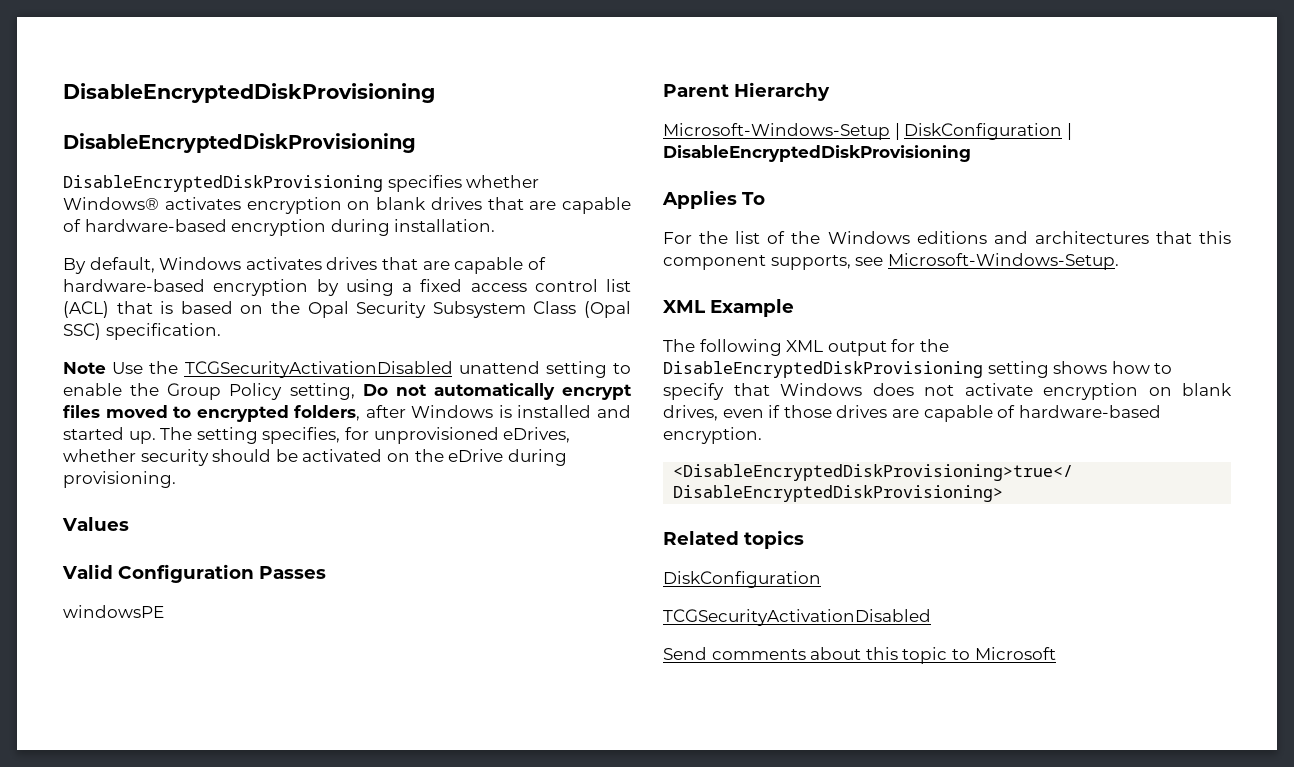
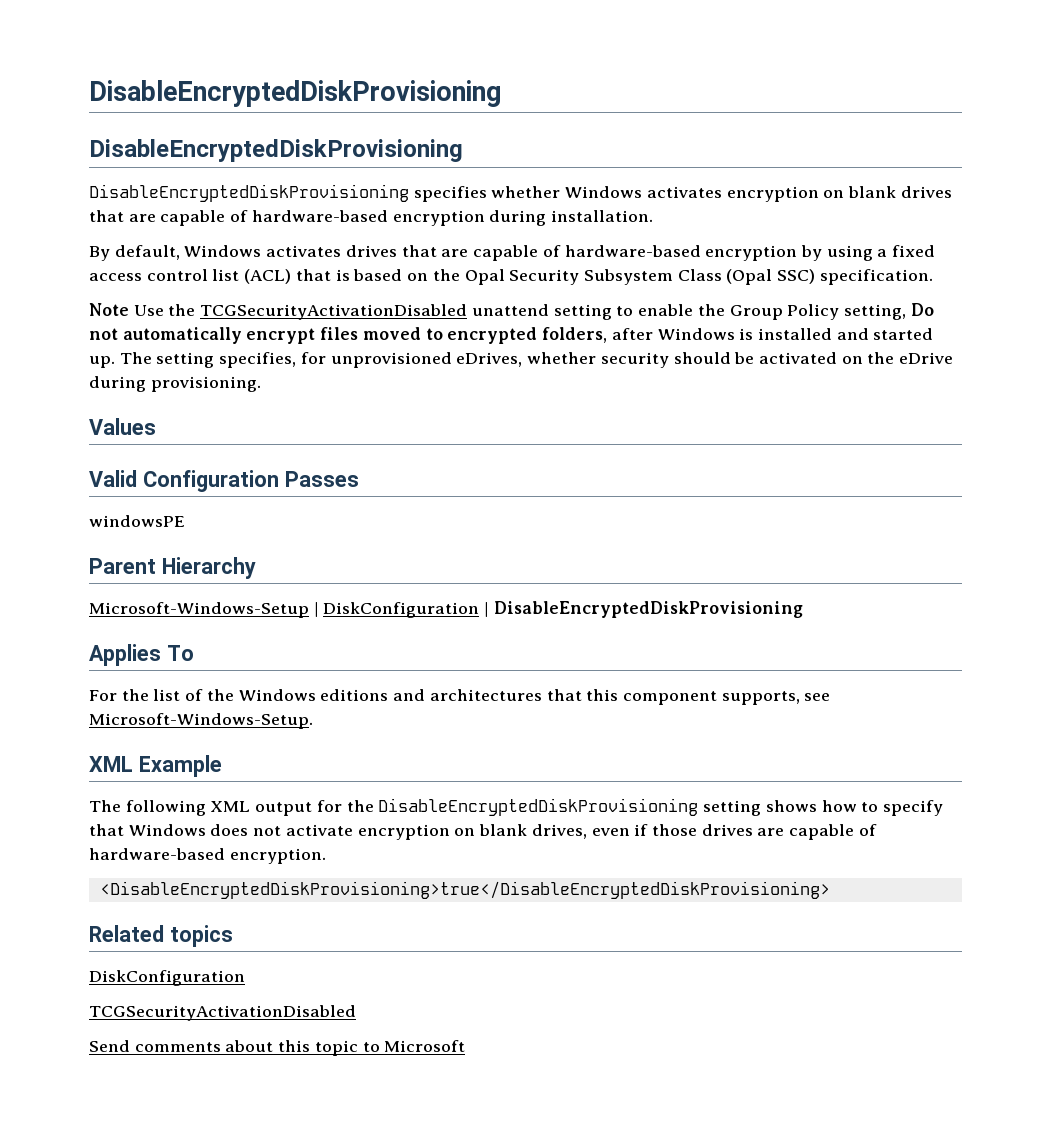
[63,197,159,210] Windows® -> [565,186,643,198] Windows

